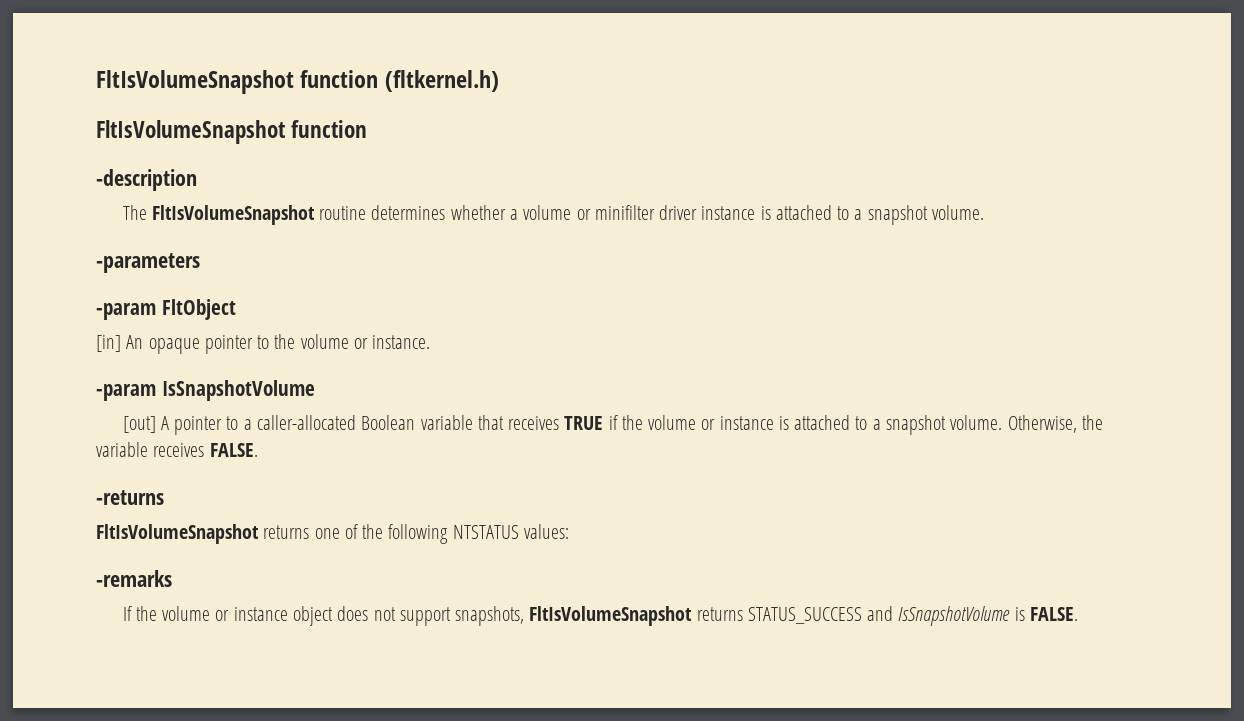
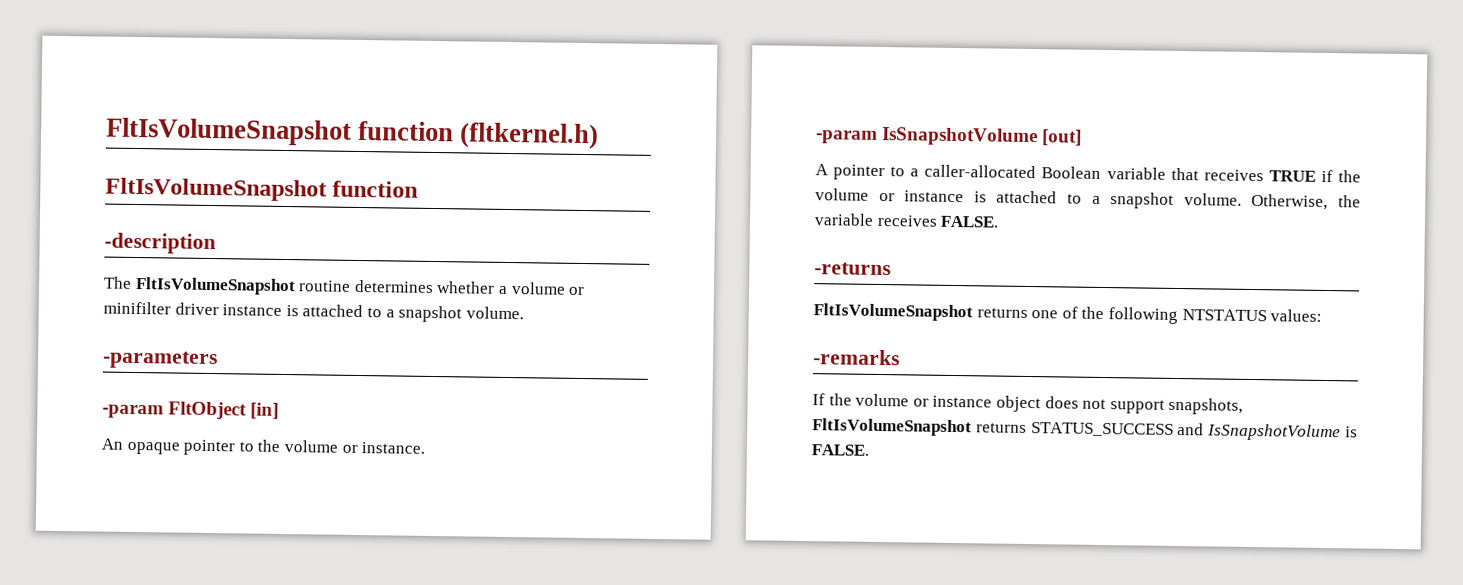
[96,335,121,352] // [in] -> [250,402,280,419] [in] //
[122,416,156,433] // [out] -> [1042,129,1083,146] [out] //

